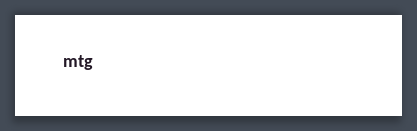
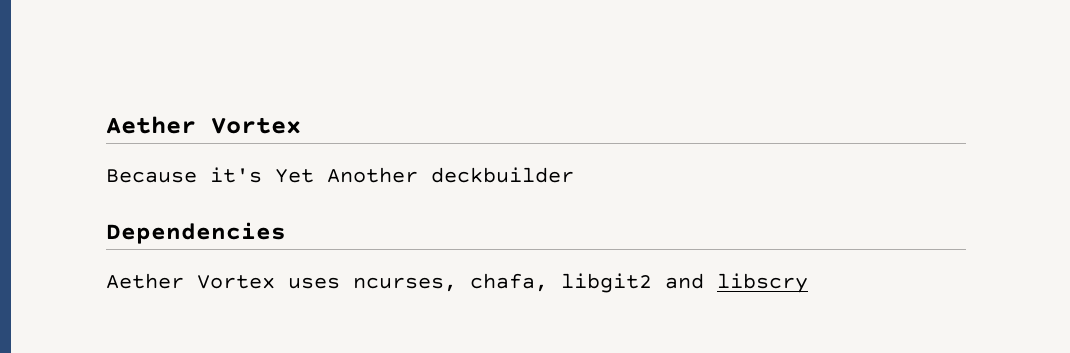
[63,55,93,70] mtg -> [106,116,301,134] [106,167,574,183] [106,222,286,244] [106,273,808,293] Aether Vortex // Because it's Yet Another deckbuilder // Dependencies // Aether Vortex uses ncurses, chafa, libgit2 and libscry

